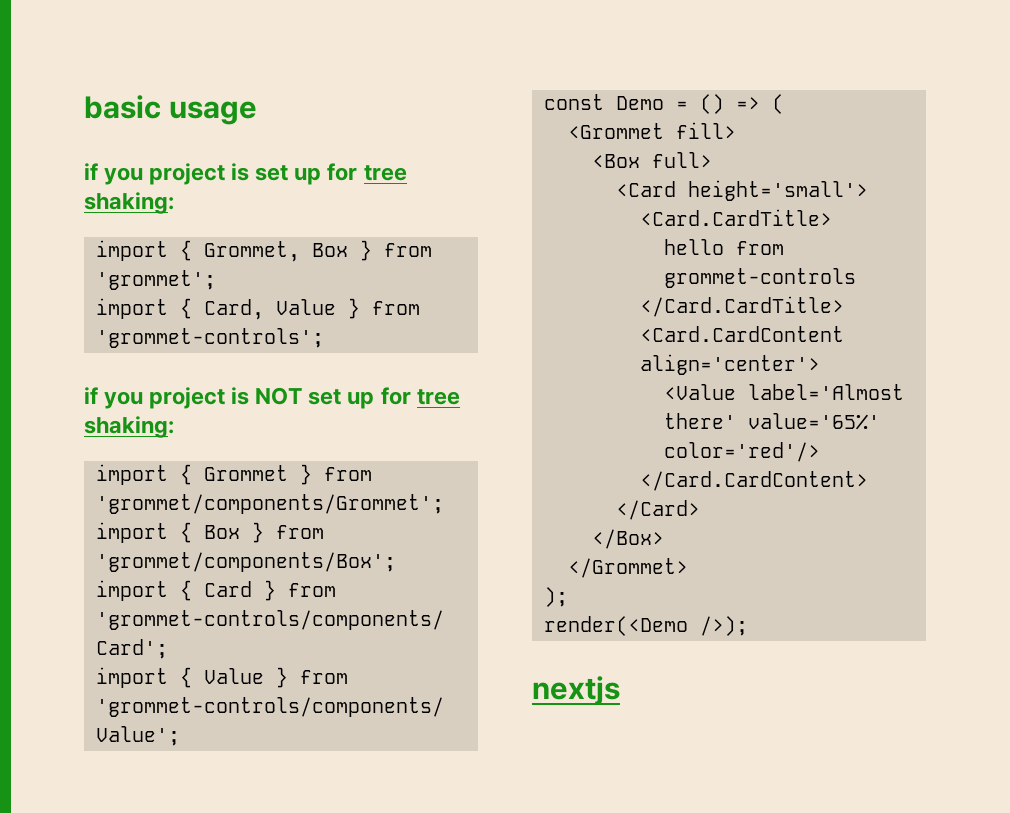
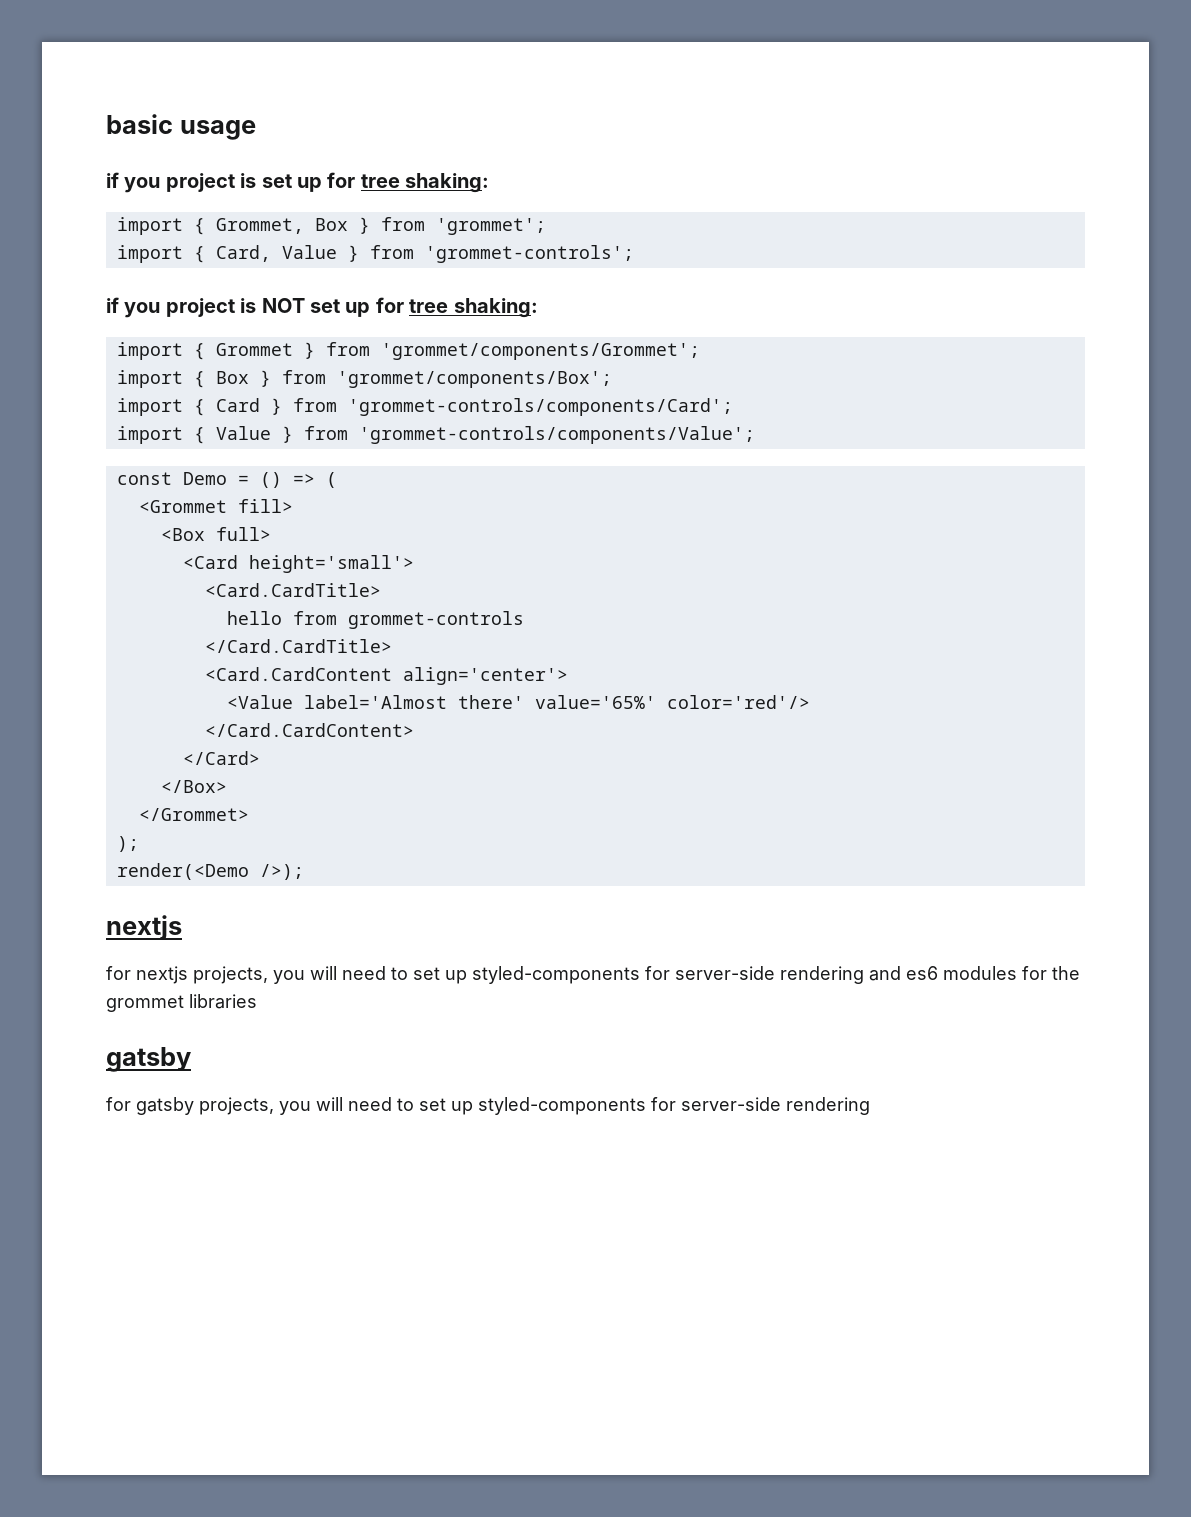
(620, 691) none -> [106,966,1080,984] [106,994,257,1012] [106,1047,191,1072] [106,1097,870,1115] // for nextjs projects, you will need to set up styled-components for server-side rendering and es6 modules for the grommet libraries // gatsby // for gatsby projects, you will need to set up styled-components for server-side rendering

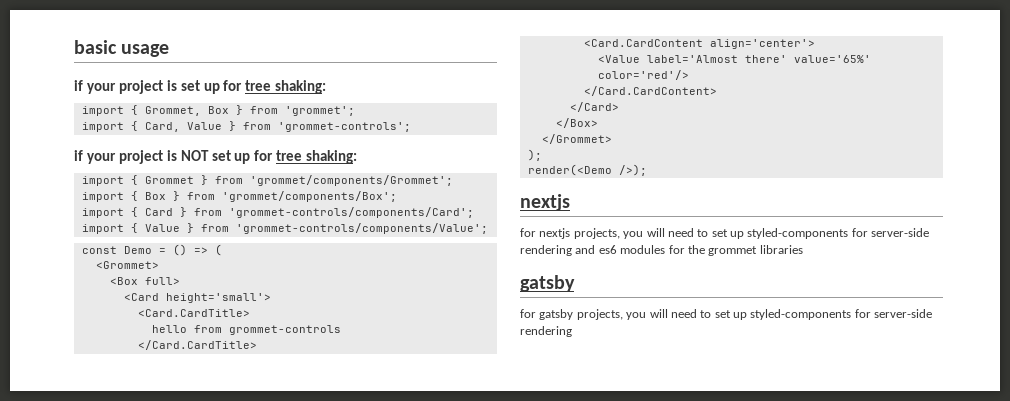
[124,177,161,193] you -> [86,83,116,94] your
[124,302,161,318] you -> [86,153,116,164] your
[138,499,293,513] <Grommet fill> -> [95,261,159,269] <Grommet>

